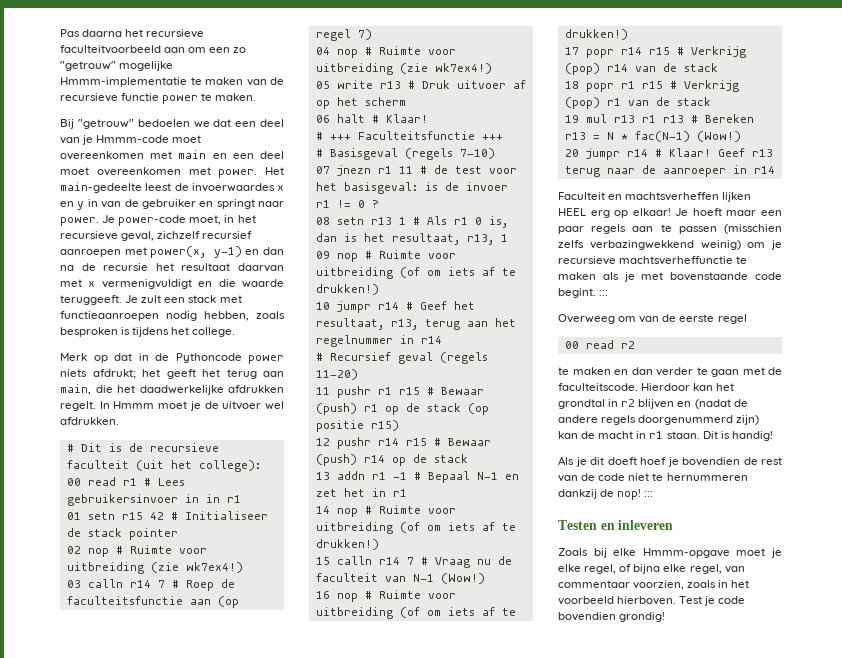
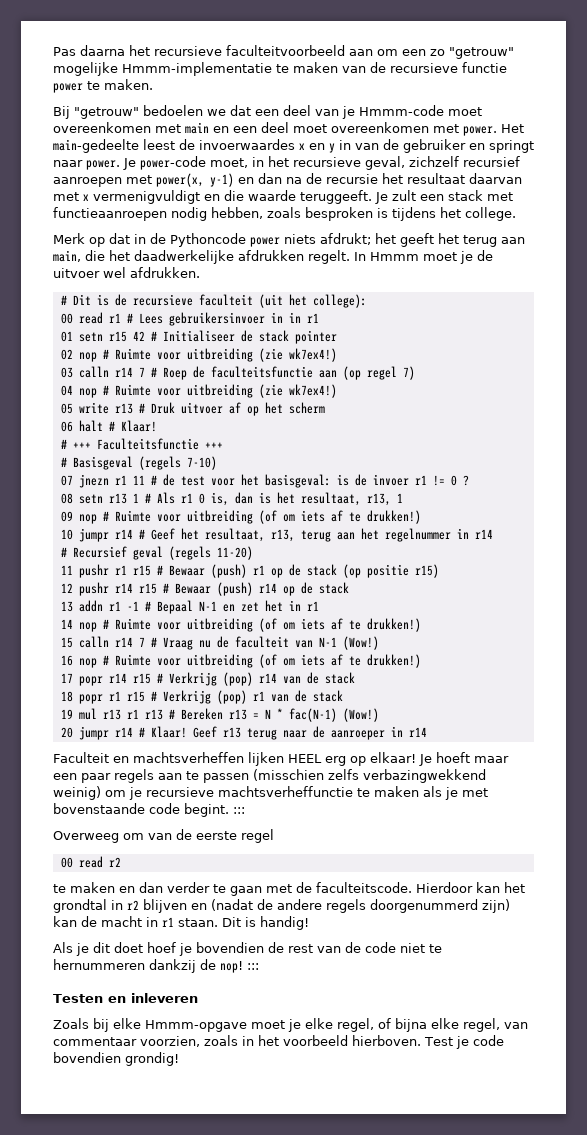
[607,457,637,465] doeft -> [114,942,143,953] doet

